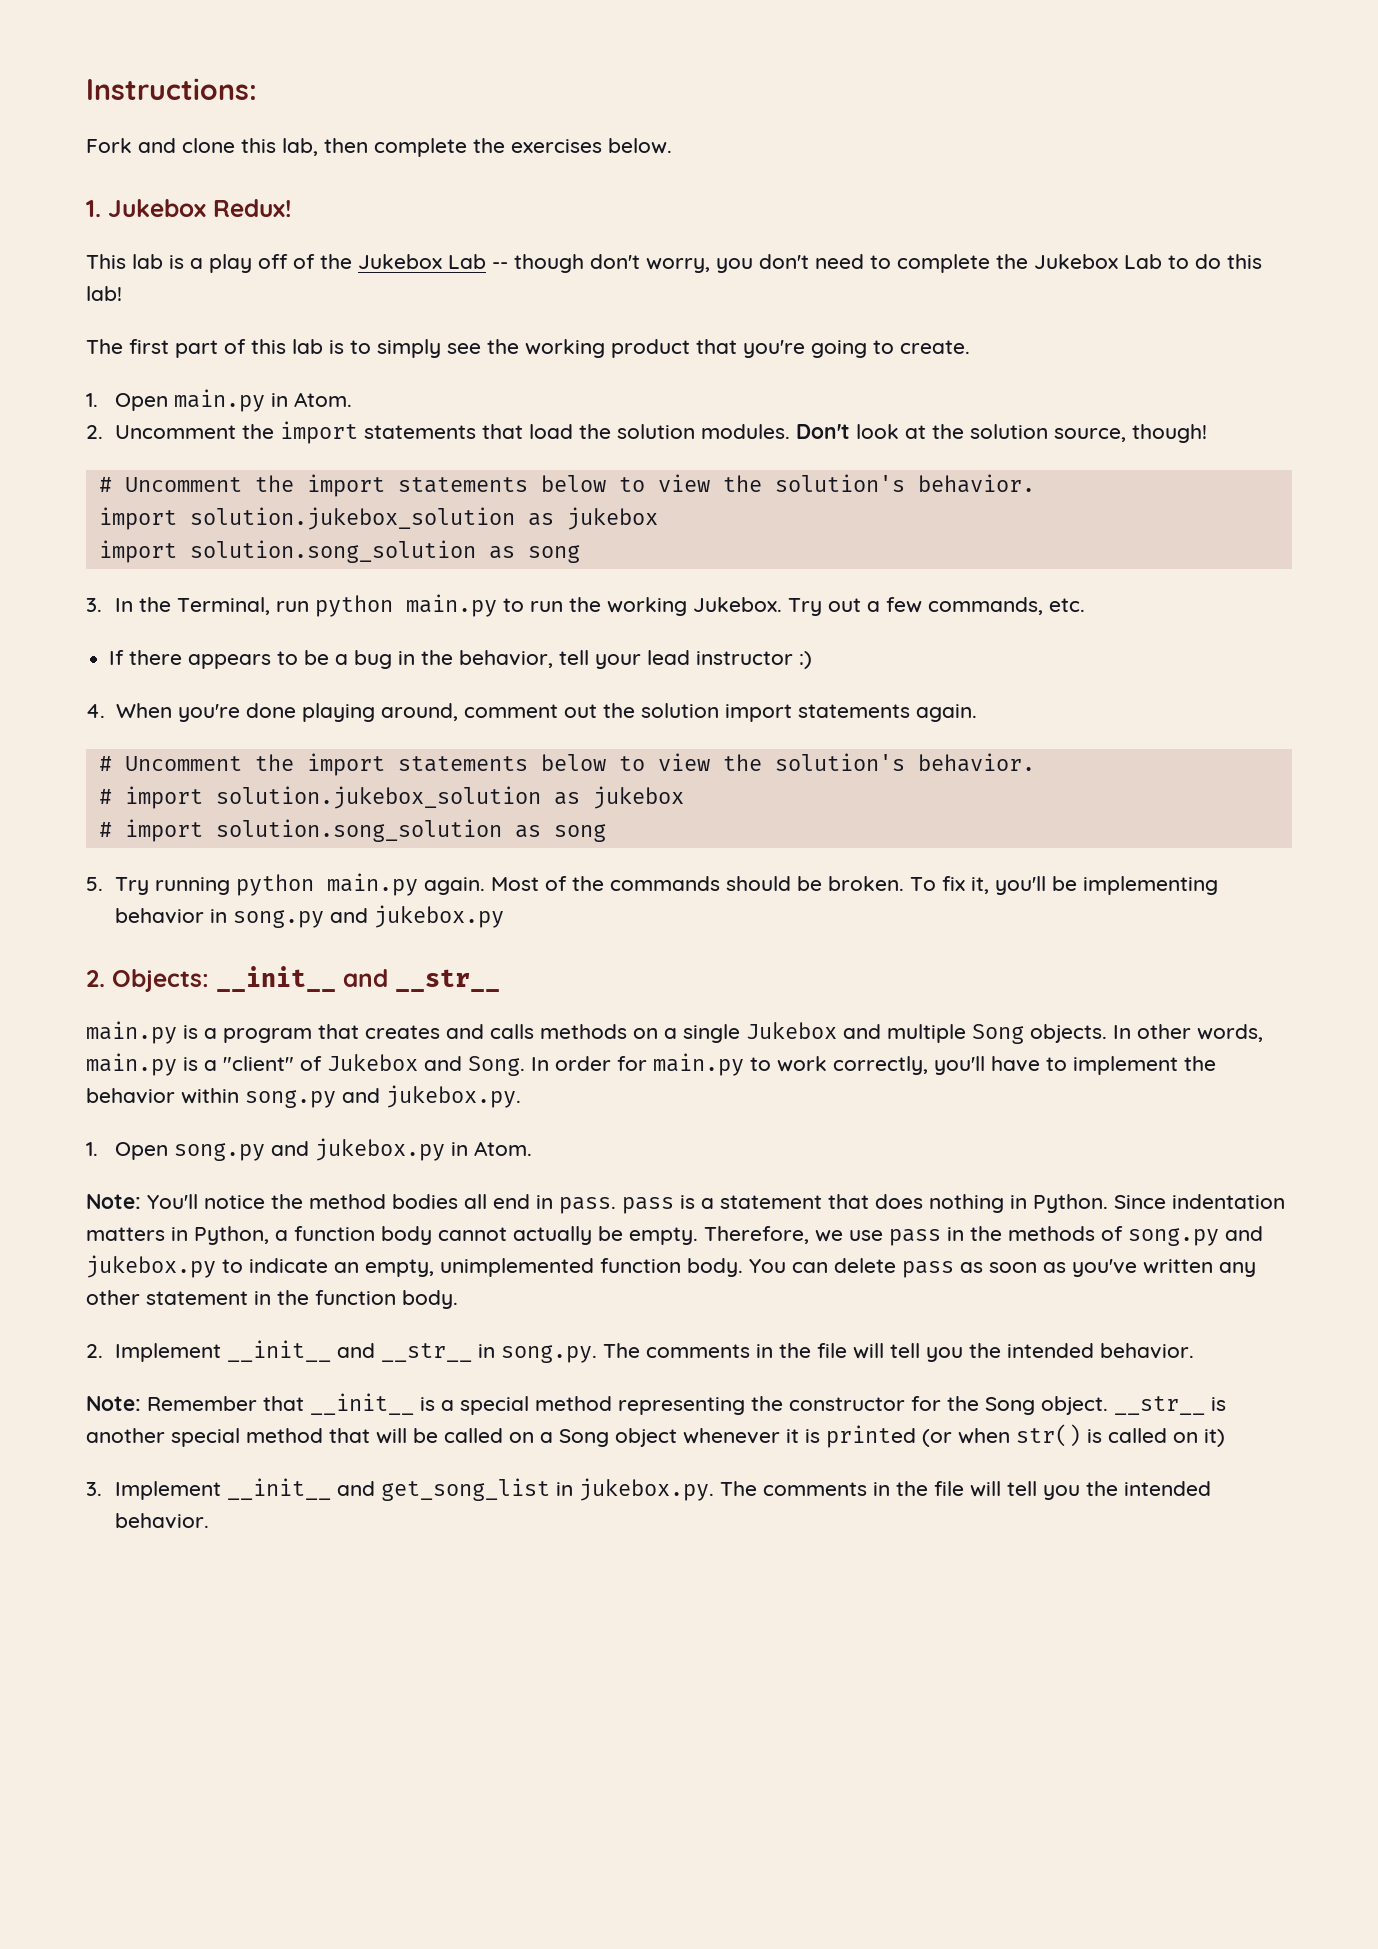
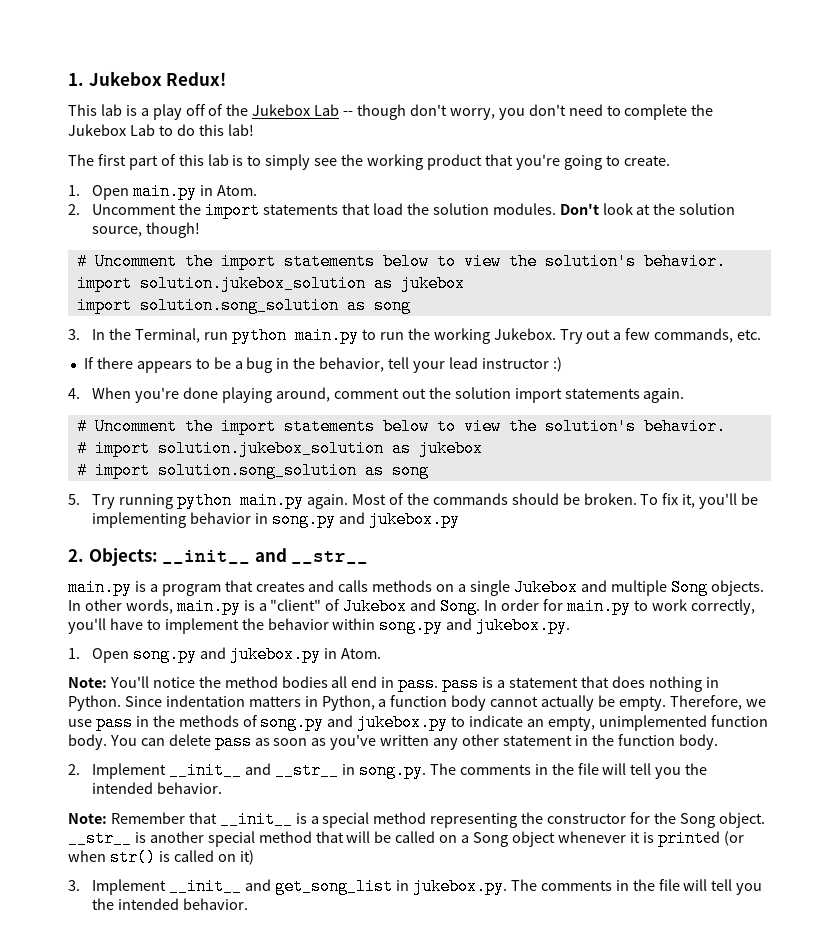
[86,78,257,100] [86,138,672,157] Instructions: // Fork and clone this lab, then complete the exercises below. // -> (68, 79) none

